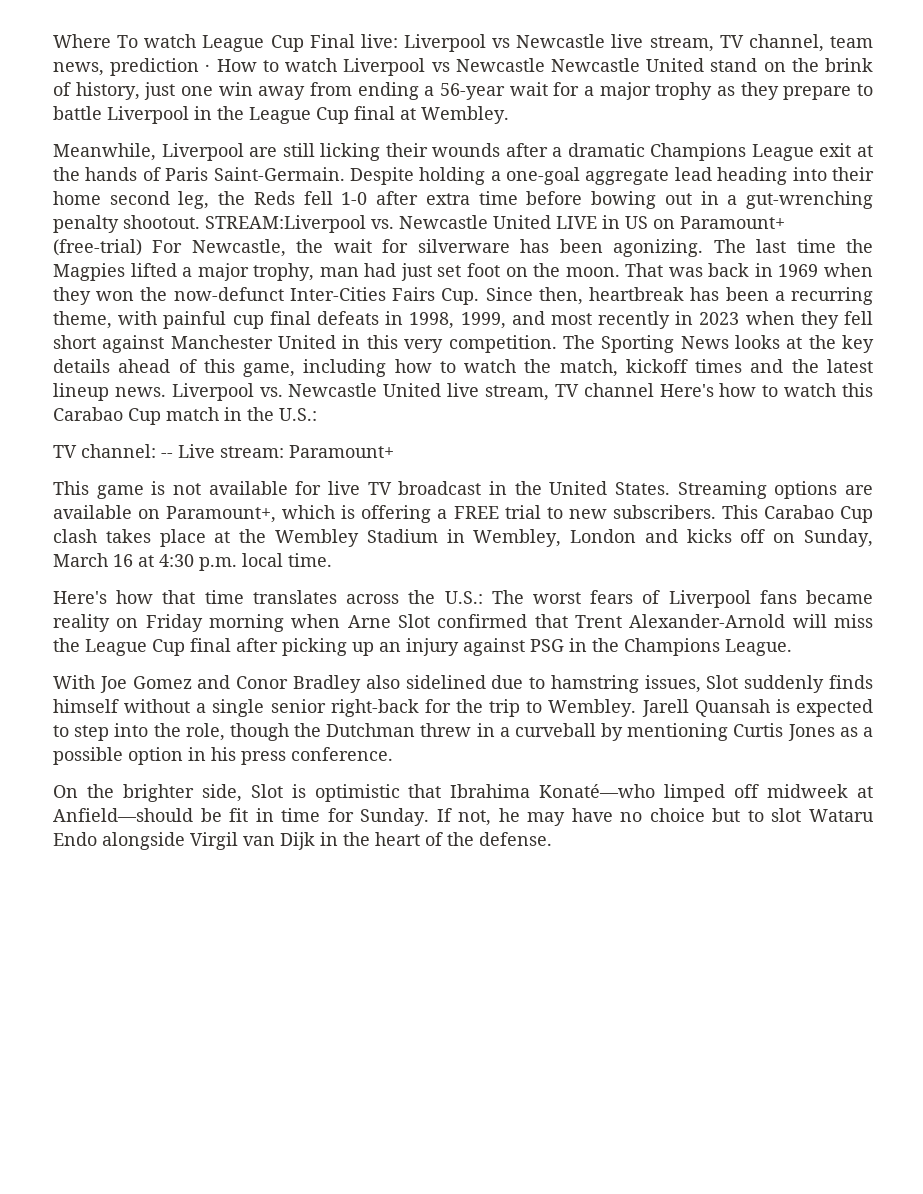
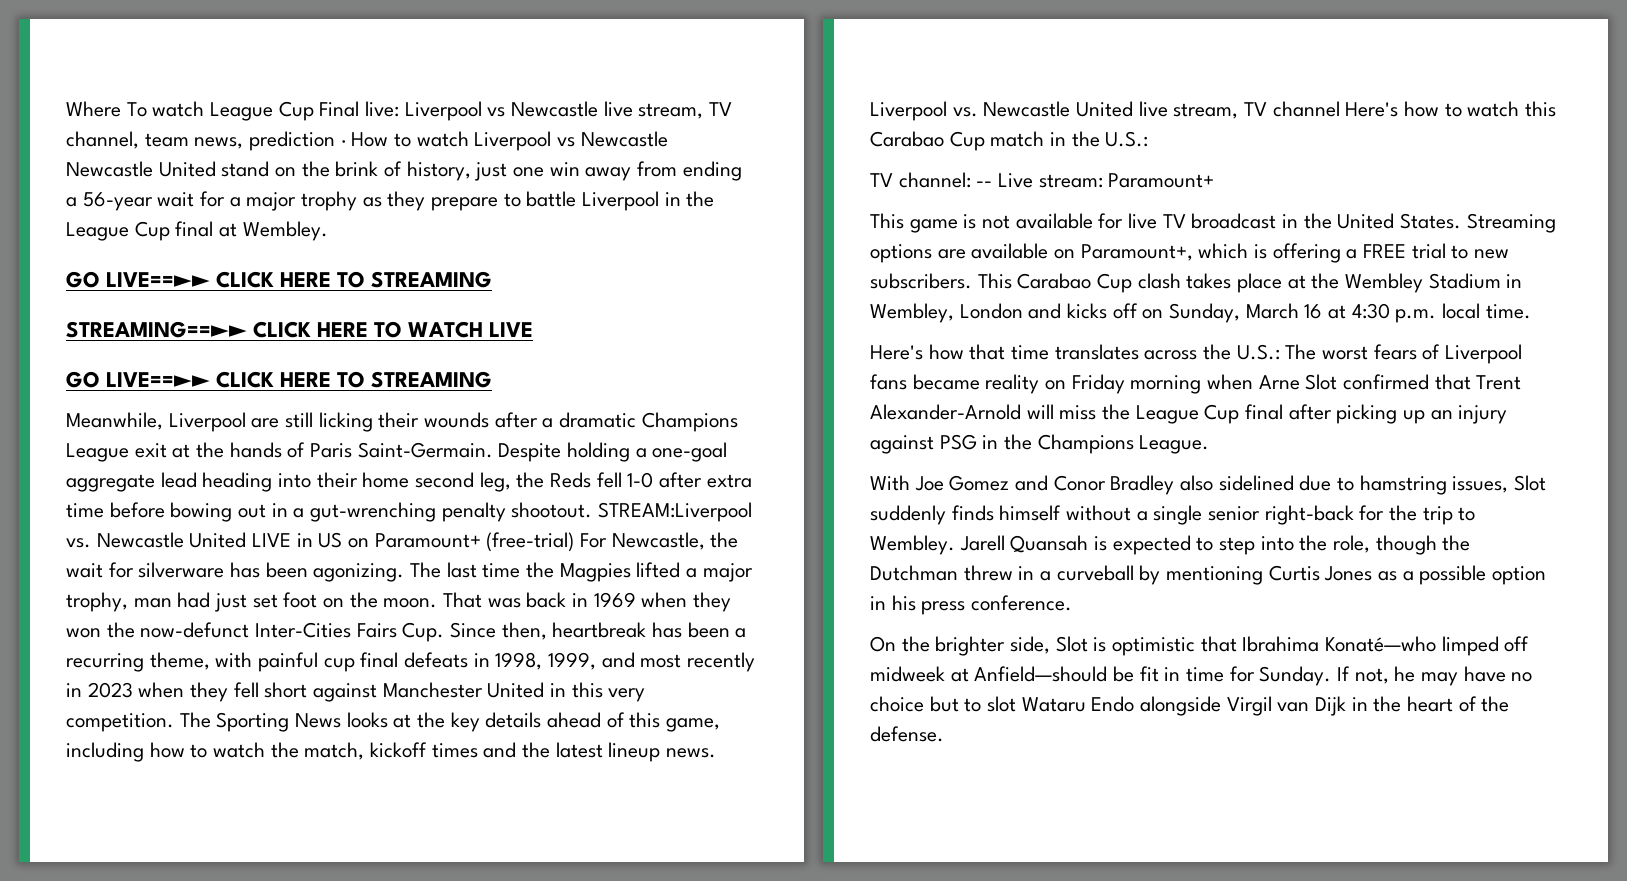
(509, 115) none -> [66,271,493,288] [66,321,534,338] [66,371,493,388] // GO LIVE==►► CLICK HERE TO STREAMING // STREAMING==►► CLICK HERE TO WATCH LIVE // GO LIVE==►► CLICK HERE TO STREAMING

